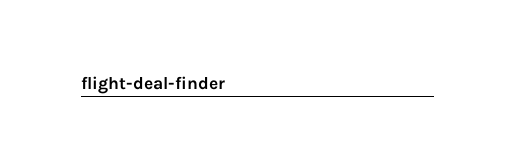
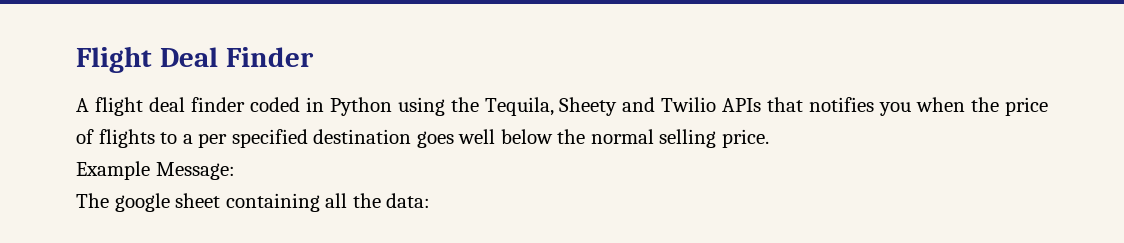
[81,76,225,94] flight-deal-finder -> [76,46,314,73] [76,97,1048,116] [76,129,769,148] [76,161,235,180] [76,193,431,212] Flight Deal Finder // A flight deal finder coded in Python using the Tequila, Sheety and Twilio APIs that notifies you when the price of flights to a per specified destination goes well below the normal selling price. // Example Message: // The google sheet containing all the data:

